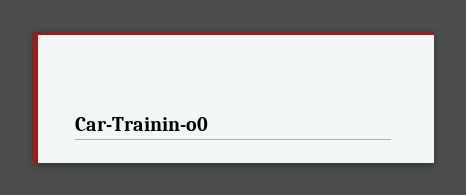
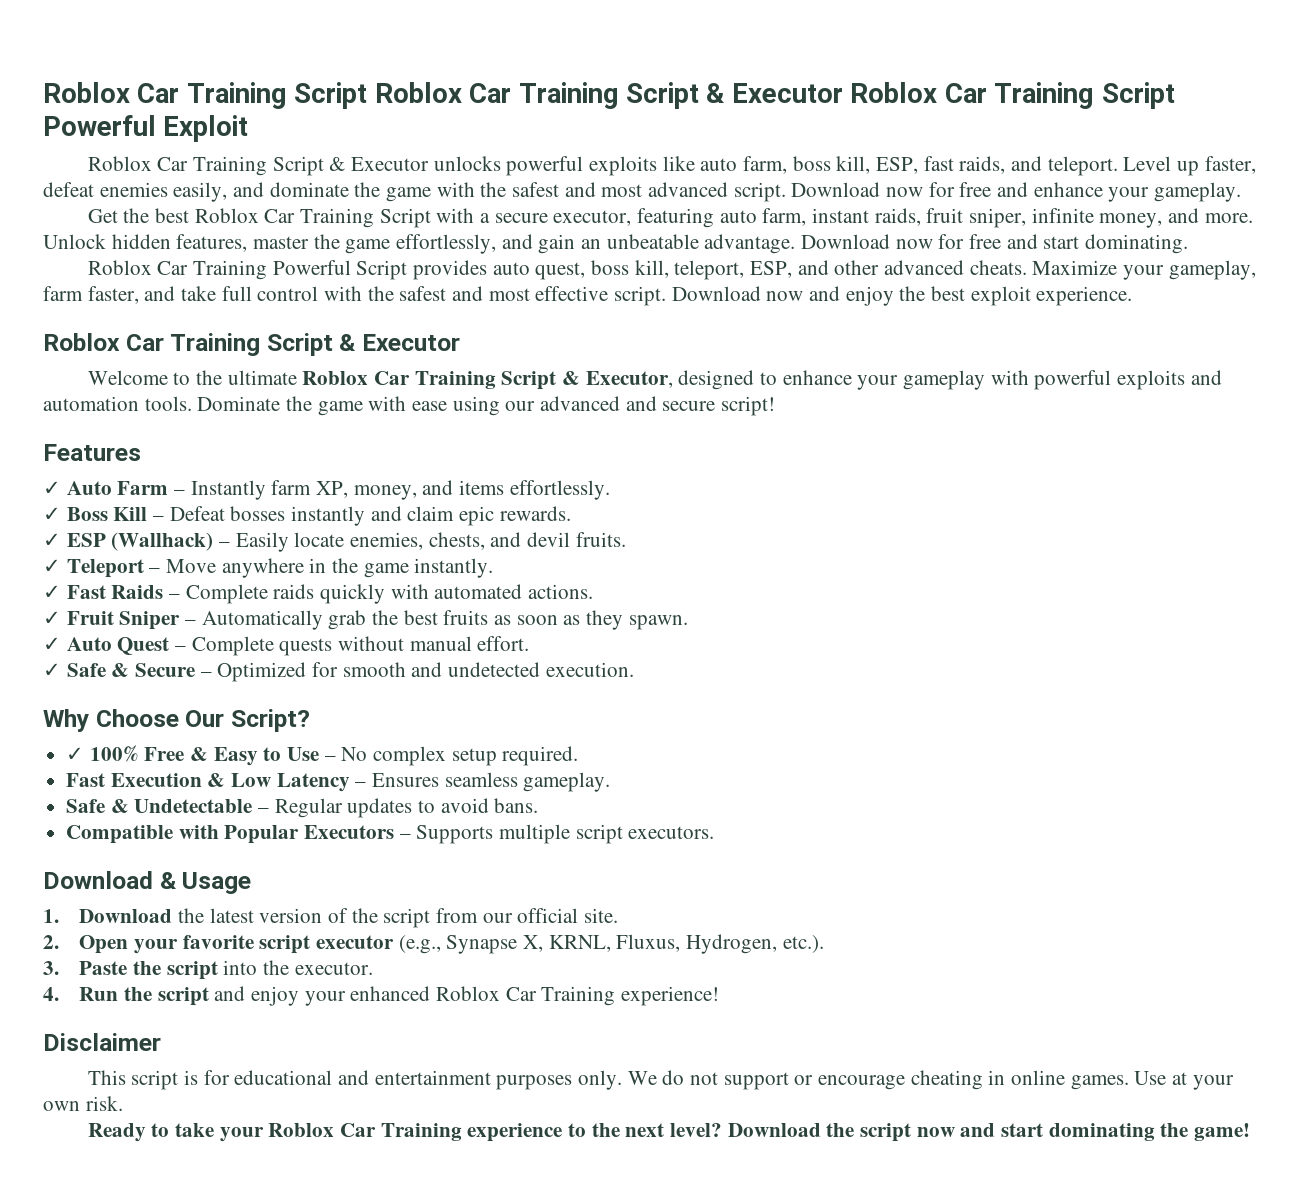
[75,117,208,131] Car-Trainin-o0 -> [43,82,1175,109] [43,115,249,142] [87,156,1256,176] [43,182,1242,202] [87,208,1253,228] [43,234,1189,254] [87,260,1256,280] [43,286,1133,306] [43,333,461,356] [87,370,1222,390] [43,396,776,416] [43,444,141,461] [43,480,610,500] [43,506,571,526] [43,532,626,552] [43,558,494,578] [43,584,594,604] [43,610,688,630] [43,636,530,656] [43,662,634,682] [43,709,310,732] [66,745,579,766] [66,772,611,792] [66,798,539,818] [66,824,715,844] [43,871,252,894] [43,908,618,928] [43,934,824,954] [43,960,373,980] [43,986,719,1006] [43,1033,161,1051] [87,1070,1234,1090] [43,1096,123,1111] [87,1123,1251,1142] Roblox Car Training Script Roblox Car Training Script & Executor Roblox Car Training Script Powerful Exploit // Roblox Car Training Script & Executor unlocks powerful exploits like auto farm, boss kill, ESP, fast raids, and teleport. Level up faster, defeat enemies easily, and dominate the game with the safest and most advanced script. Download now for free and enhance your gameplay. // Get the best Roblox Car Training Script with a secure executor, featuring auto farm, instant raids, fruit sniper, infinite money, and more. Unlock hidden features, master the game effortlessly, and gain an unbeatable advantage. Download now for free and start dominating. // Roblox Car Training Powerful Script provides auto quest, boss kill, teleport, ESP, and other advanced cheats. Maximize your gameplay, farm faster, and take full control with the safest and most effective script. Download now and enjoy the best exploit experience. // Roblox Car Training Script & Executor // Welcome to the ultimate Roblox Car Training Script & Executor, designed to enhance your gameplay with powerful exploits and automation tools. Dominate the game with ease using our advanced and secure script! // Features // ✓ Auto Farm – Instantly farm XP, money, and items effortlessly. // ✓ Boss Kill – Defeat bosses instantly and claim epic rewards. // ✓ ESP (Wallhack) – Easily locate enemies, chests, and devil fruits. // ✓ Teleport – Move anywhere in the game instantly. // ✓ Fast Raids – Complete raids quickly with automated actions. // ✓ Fruit Sniper – Automatically grab the best fruits as soon as they spawn. // ✓ Auto Quest – Complete quests without manual effort. // ✓ Safe & Secure – Optimized for smooth and undetected execution. // Why Choose Our Script? // ✓ 100% Free & Easy to Use – No complex setup required. // Fast Execution & Low Latency – Ensures seamless gameplay. // Safe & Undetectable – Regular updates to avoid bans. // Compatible with Popular Executors – Supports multiple script executors. // Download & Usage // 1. Download the latest version of the script from our official site. // 2. Open your favorite script executor (e.g., Synapse X, KRNL, Fluxus, Hydrogen, etc.). // 3. Paste the script into the executor. // 4. Run the script and enjoy your enhanced Roblox Car Training experience! // Disclaimer // This script is for educational and entertainment purposes only. We do not support or encourage cheating in online games. Use at your own risk. // Ready to take your Roblox Car Training experience to the next level? Download the script now and start dominating the game!

